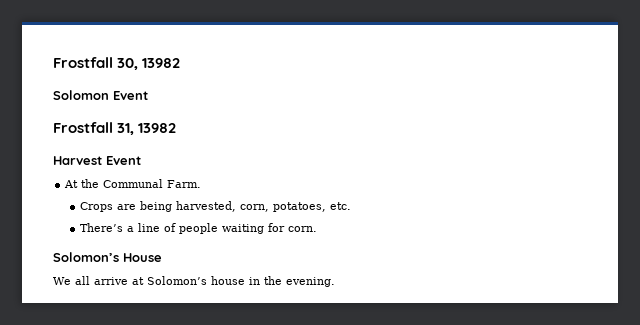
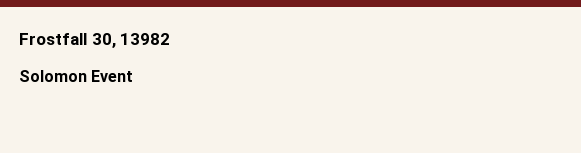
[53,122,177,135] [53,156,141,165] [64,179,202,188] [80,201,352,212] [80,223,318,234] [53,252,162,262] [53,276,335,287] // Frostfall 31, 13982 // Harvest Event // At the Communal Farm. // Crops are being harvested, corn, potatoes, etc. // There’s a line of people waiting for corn. // Solomon’s House // We all arrive at Solomon’s house in the evening. -> (134, 76) none

